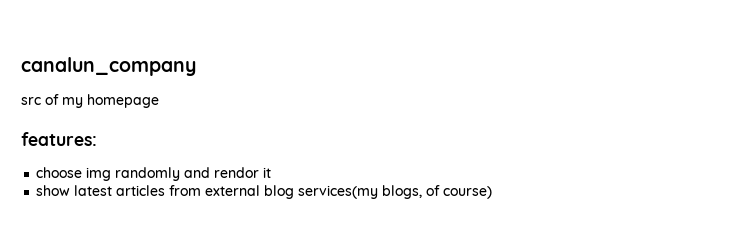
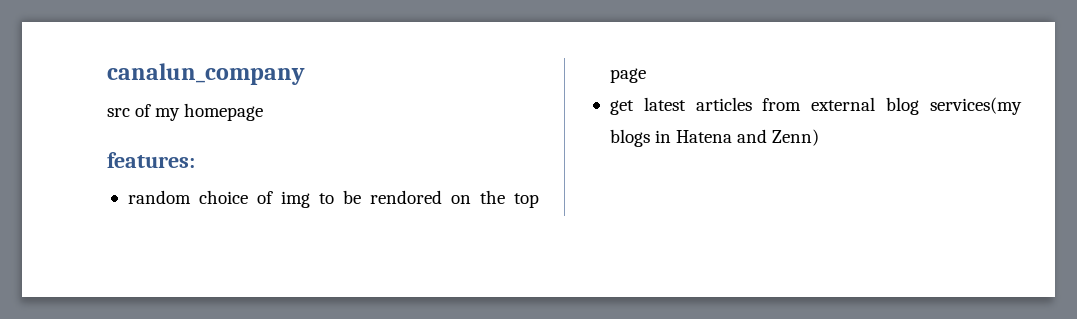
[36,167,272,181] [36,185,71,196] choose img randomly and rendor it // show -> [127,190,539,208] [609,68,646,83] [609,100,634,115] random choice of img to be rendored on the top page // get
[382,185,493,199] blogs, of course) -> [609,129,820,147] blogs in Hatena and Zenn)

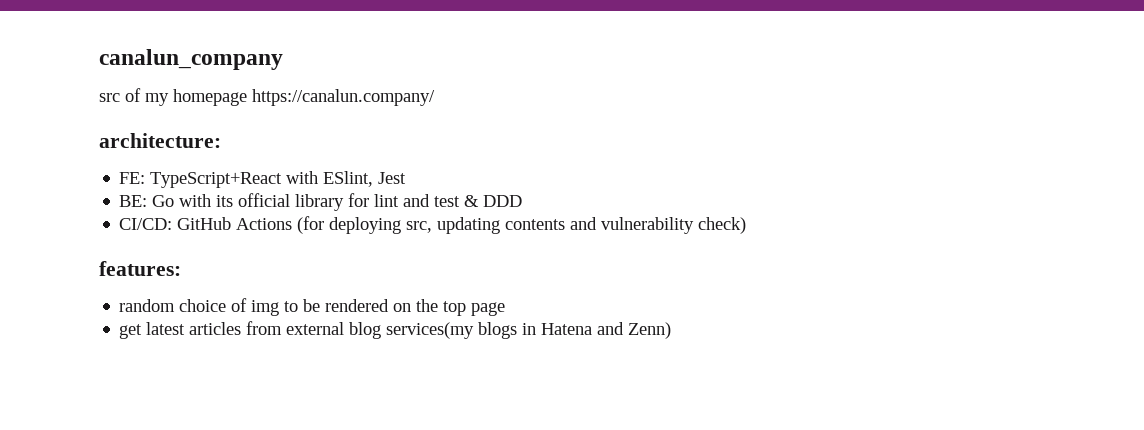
(264, 112) none -> [252,89,435,106] [99,133,221,148] [119,171,407,188] [119,193,523,211] [119,216,747,234] https://canalun.company/ // architecture: // FE: TypeScript+React with ESlint, Jest // BE: Go with its official library for lint and test & DDD // CI/CD: GitHub Actions (for deploying src, updating contents and vulnerability check)
[369,190,442,204] rendored -> [325,299,390,312] rendered

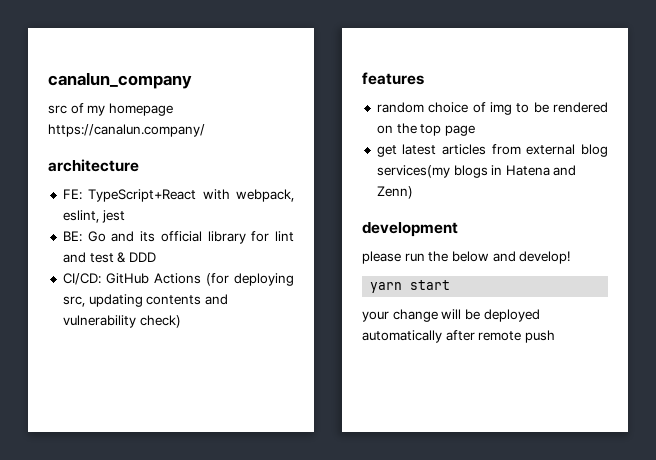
[99,133,221,148] architecture: -> [48,159,139,172] architecture
[323,171,407,187] ESlint, Jest -> [236,189,294,202] [62,210,125,223] webpack, eslint, jest
[179,194,212,207] with -> [111,231,135,242] and
[99,261,181,276] features: -> [362,72,424,85] features
(672, 330) none -> [362,222,458,237] [362,251,571,264] [370,280,451,293] [362,309,540,322] [362,330,555,343] // development // please run the below and develop! // yarn start // your change will be deployed automatically after remote push

